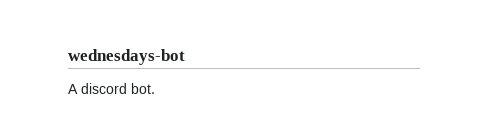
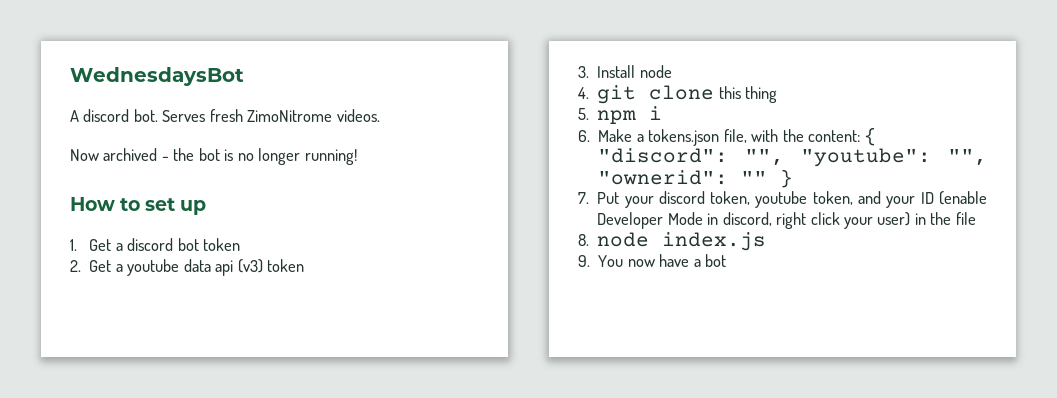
[68,49,185,65] wednesdays-bot -> [70,67,244,86] WednesdaysBot
(155, 88) none -> [162,109,380,122] [70,148,357,165] [70,197,207,215] [70,238,240,251] [70,259,304,276] [578,65,672,78] [578,85,778,104] [578,106,663,124] [578,127,878,146] [598,148,987,167] [598,169,794,188] [578,191,987,208] [597,212,976,229] [578,232,767,251] [578,254,727,267] Serves fresh ZimoNitrome videos. // Now archived - the bot is no longer running! // How to set up // 1. Get a discord bot token // 2. Get a youtube data api (v3) token // 3. Install node // 4. git clone this thing // 5. npm i // 6. Make a tokens.json file, with the content: { "discord": "", "youtube": "", "ownerid": "" } // 7. Put your discord token, youtube token, and your ID (enable Developer Mode in discord, right click your user) in the file // 8. node index.js // 9. You now have a bot

